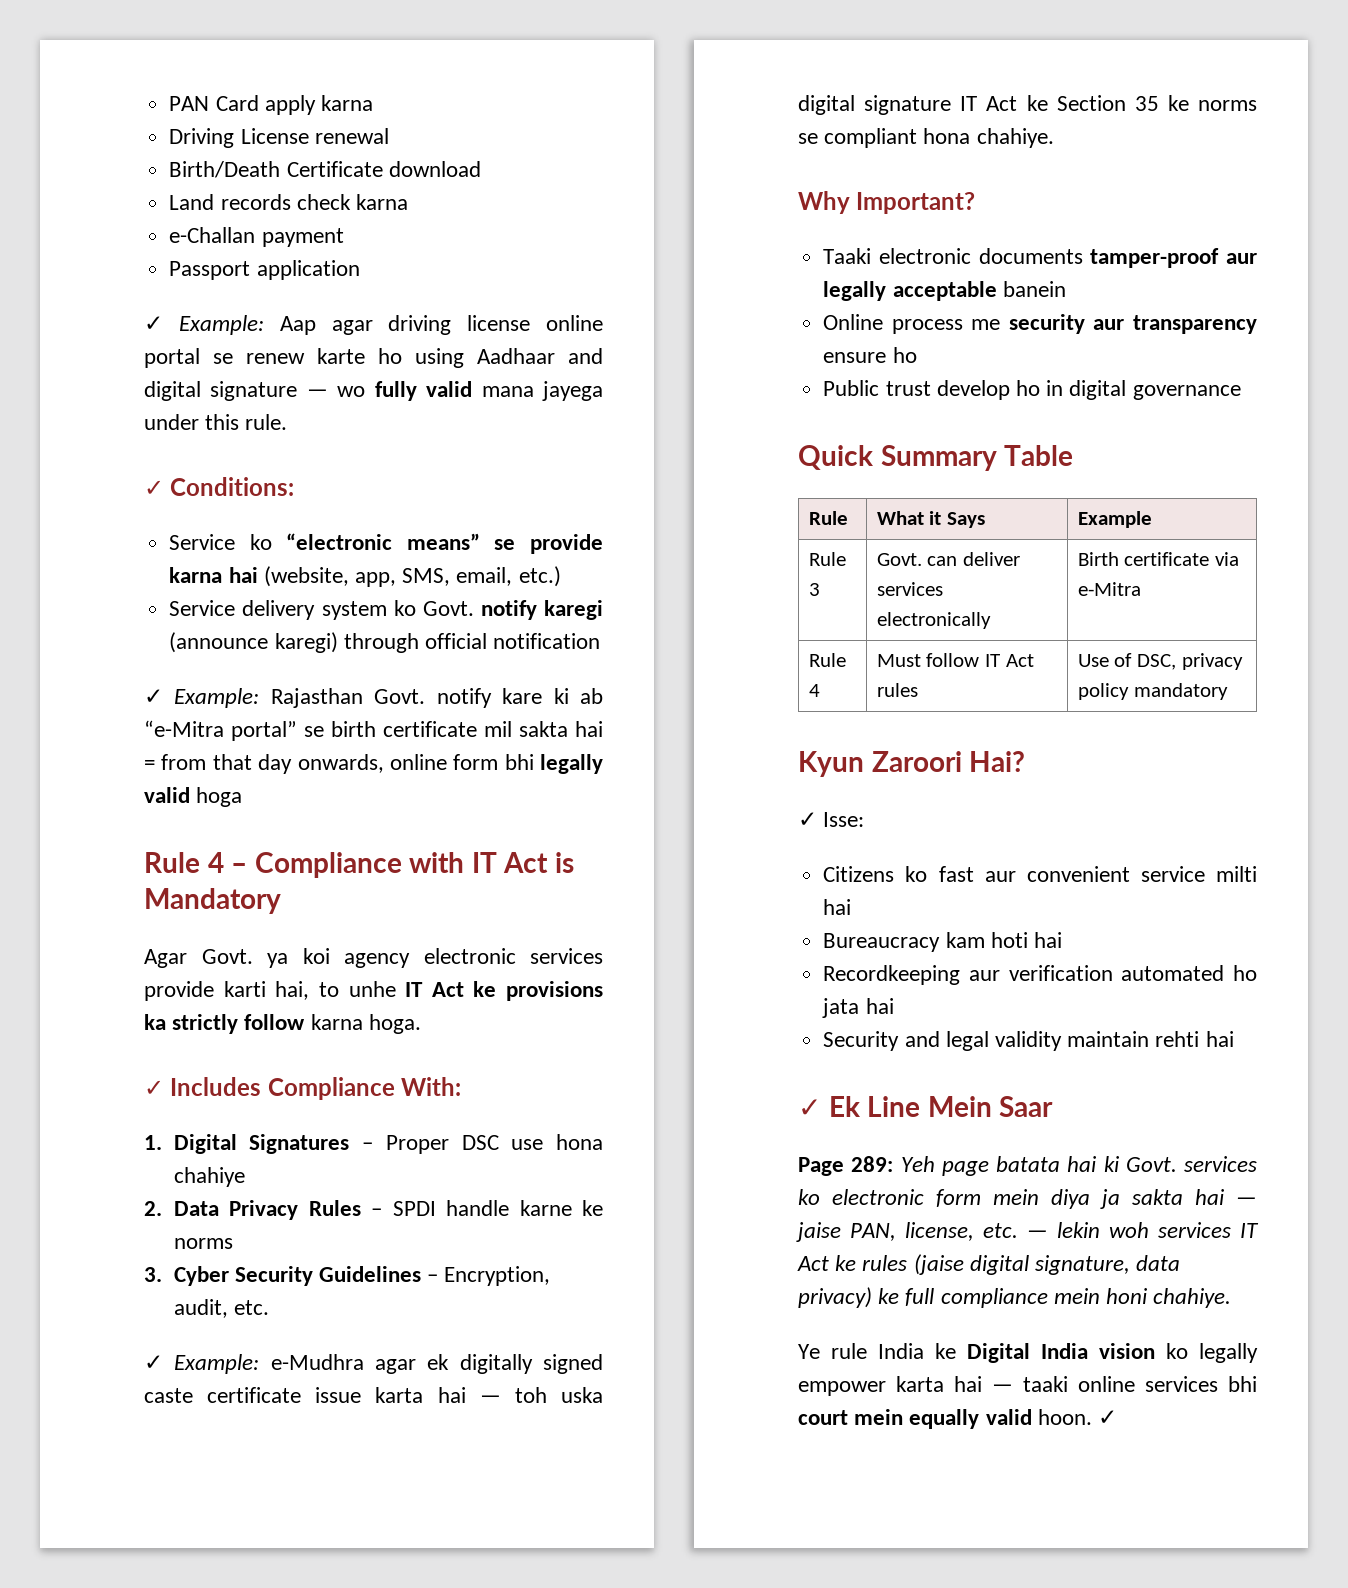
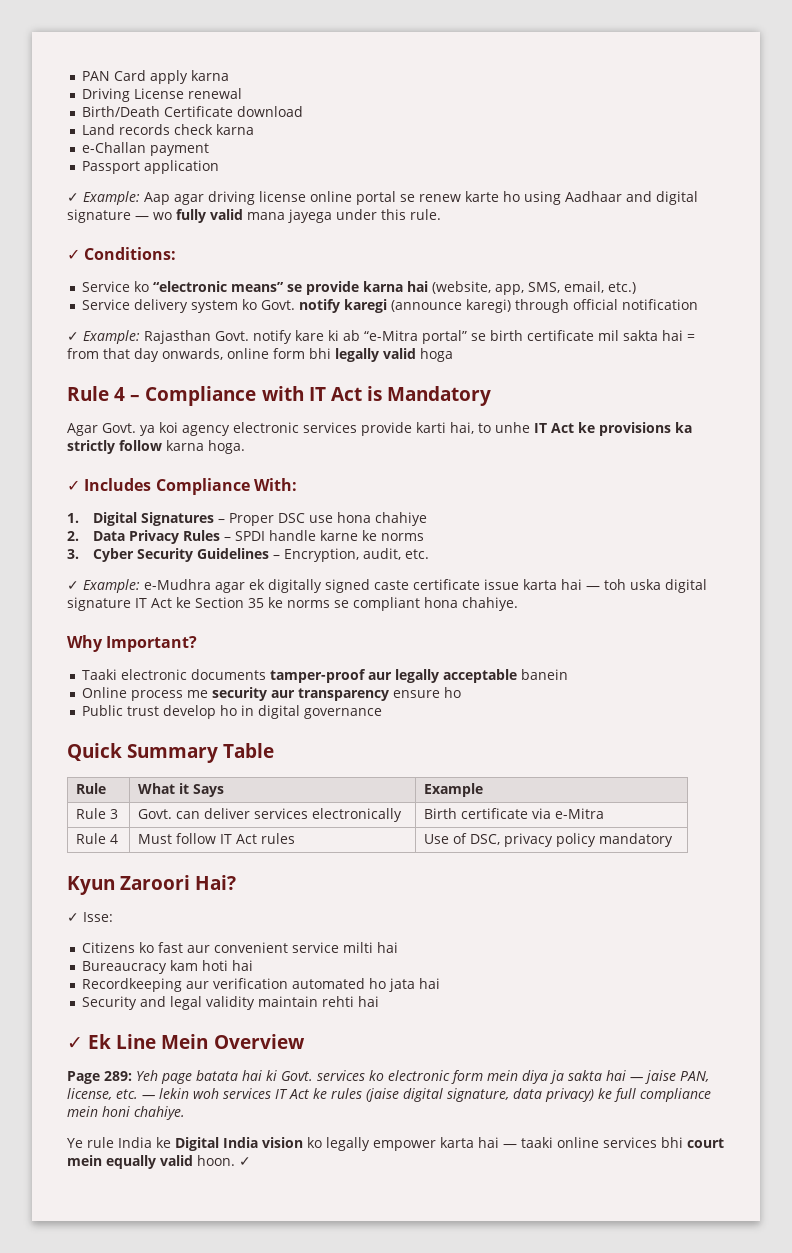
[999,1096,1054,1117] Saar -> [213,1034,305,1049] Overview

